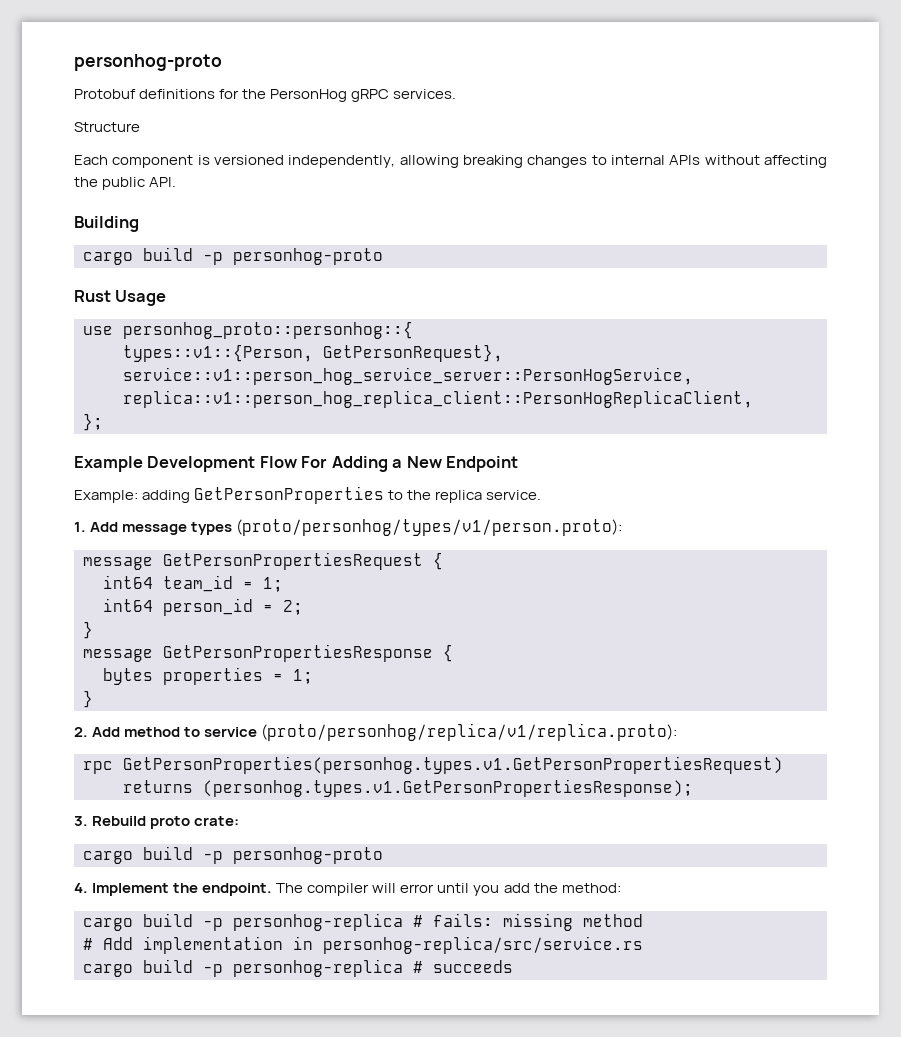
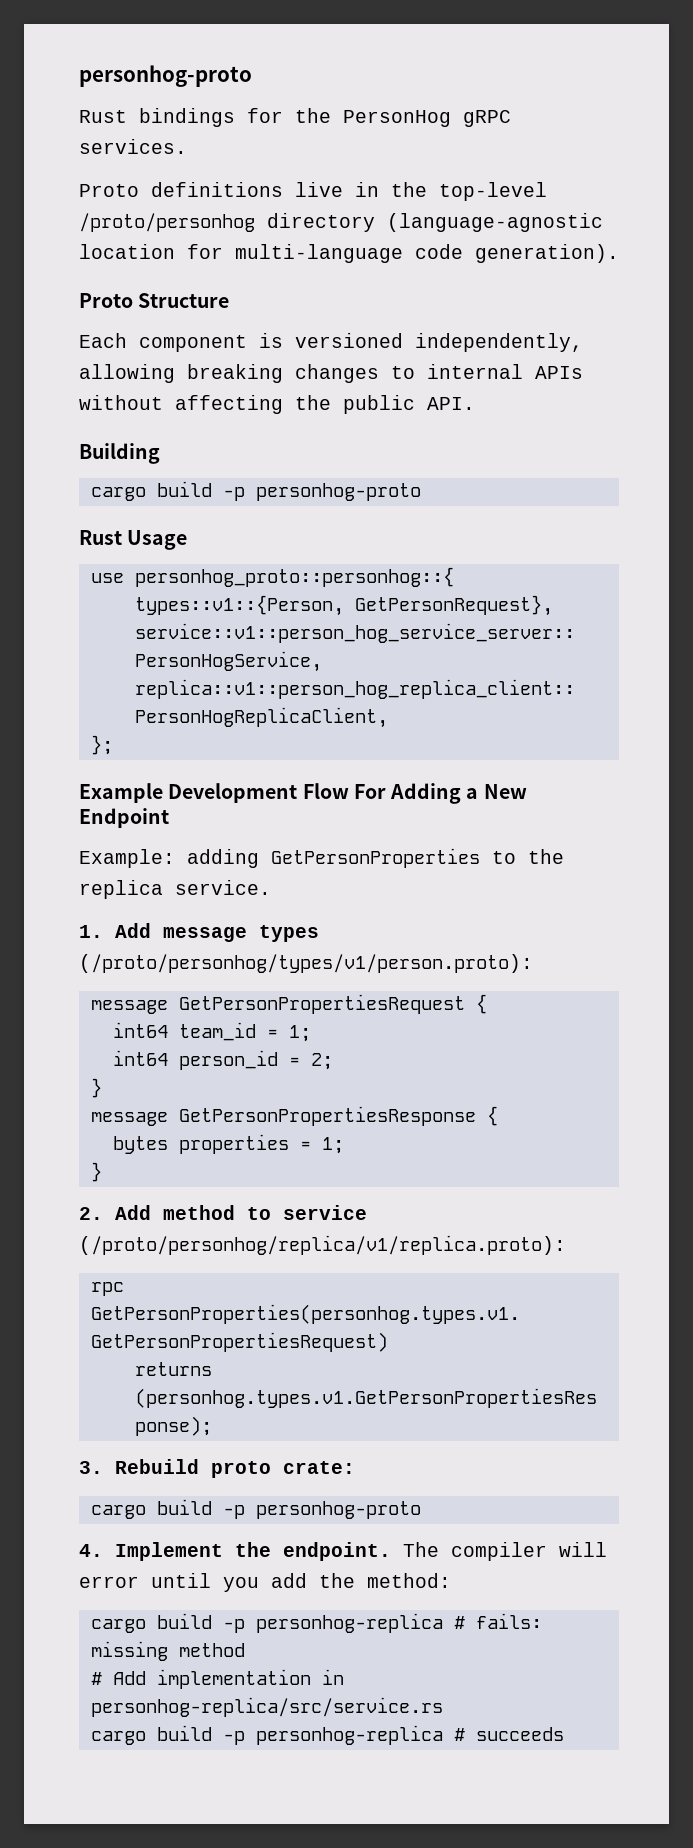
[74,54,222,71] [74,89,216,99] personhog-proto // Protobuf definitions -> [79,65,252,87] [79,108,235,127] personhog-proto // Rust bindings
(457, 94) none -> [79,182,547,201] [79,213,603,232] [79,244,619,263] [79,293,133,308] Proto definitions live in the top-level /proto/personhog directory (language-agnostic location for multi-language code generation). // Proto
[236,519,623,536] (proto/personhog/types/v1/person.proto): -> [79,954,533,973] (/proto/personhog/types/v1/person.proto):
[261,723,678,741] (proto/personhog/replica/v1/replica.proto): -> [79,1235,566,1255] (/proto/personhog/replica/v1/replica.proto):

